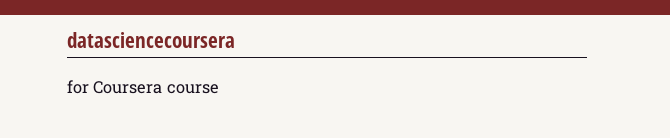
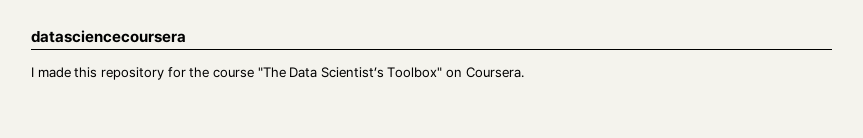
[67,80,219,94] for Coursera course -> [31,67,524,80] I made this repository for the course "The Data Scientist’s Toolbox" on Coursera.

